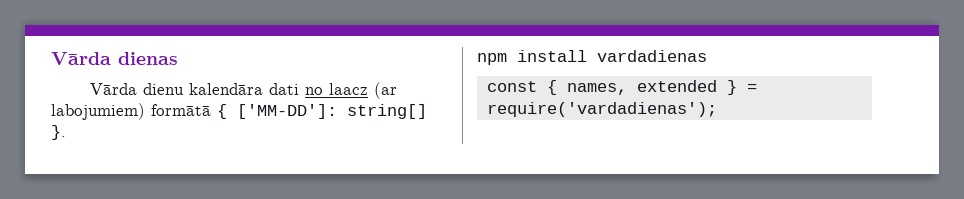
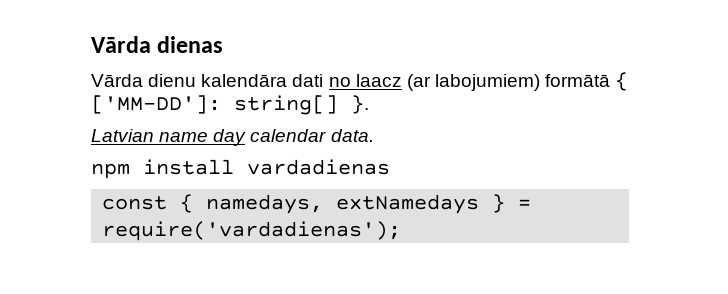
(66, 132) none -> [91,129,374,146] // Latvian name day calendar data.
[566,80,717,95] names, extended -> [206,194,480,214] namedays, extNamedays

